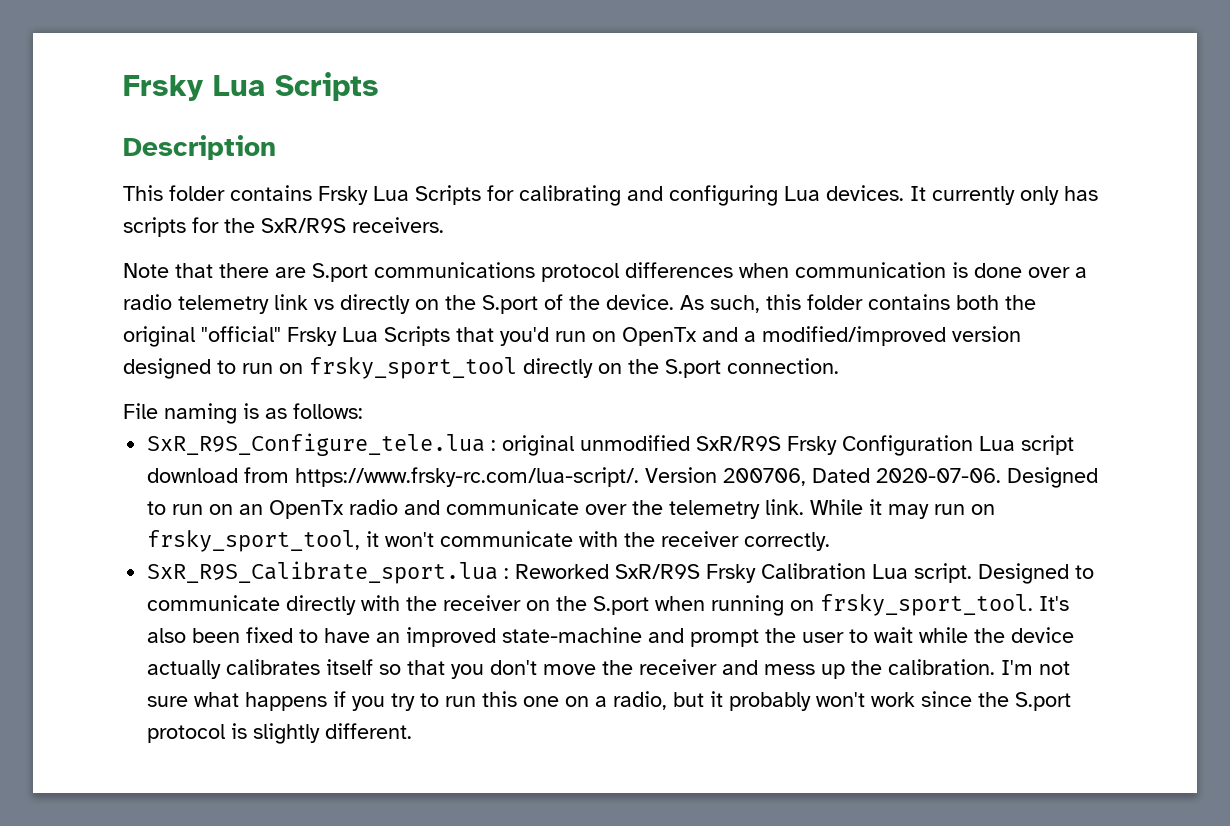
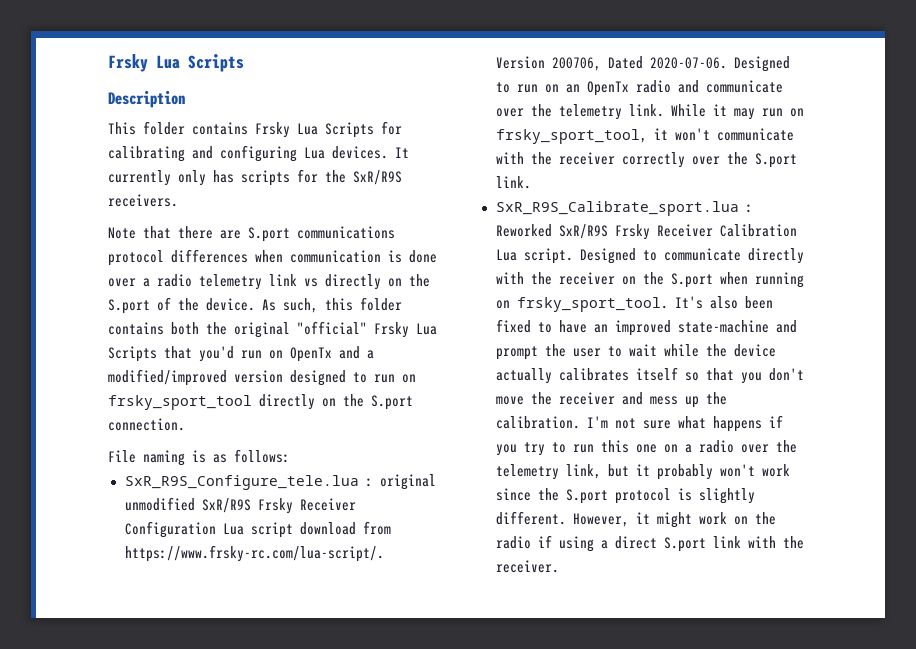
(838, 445) none -> [299,498,356,511] Receiver
[744,532,831,551] correctly. -> [621,152,797,168] [495,176,531,189] correctly over the S.port link.
(757, 573) none -> [656,224,713,237] Receiver
[613,691,668,710] radio, -> [698,440,797,453] [495,464,601,480] radio over the telemetry link,
(413, 731) none -> [572,512,776,528] [495,535,804,552] [495,560,559,573] However, it might work on the radio if using a direct S.port link with the receiver.

